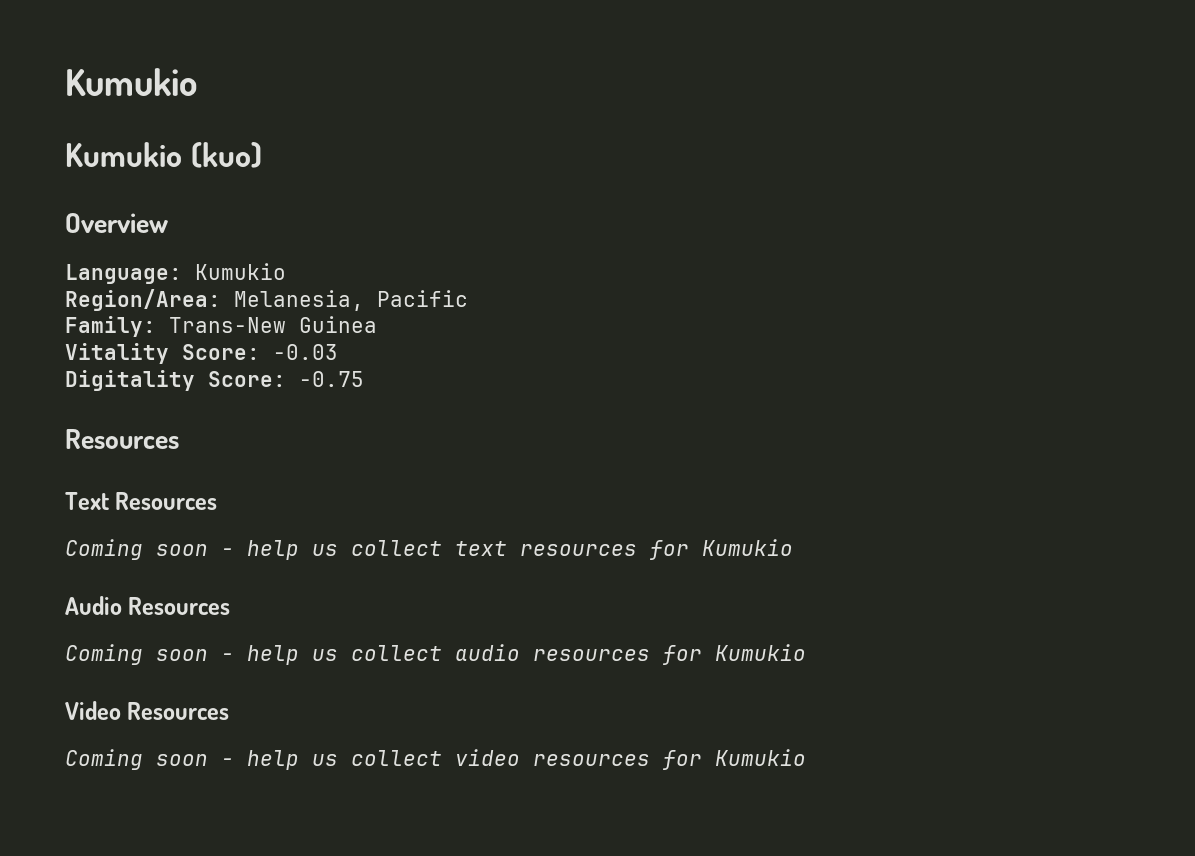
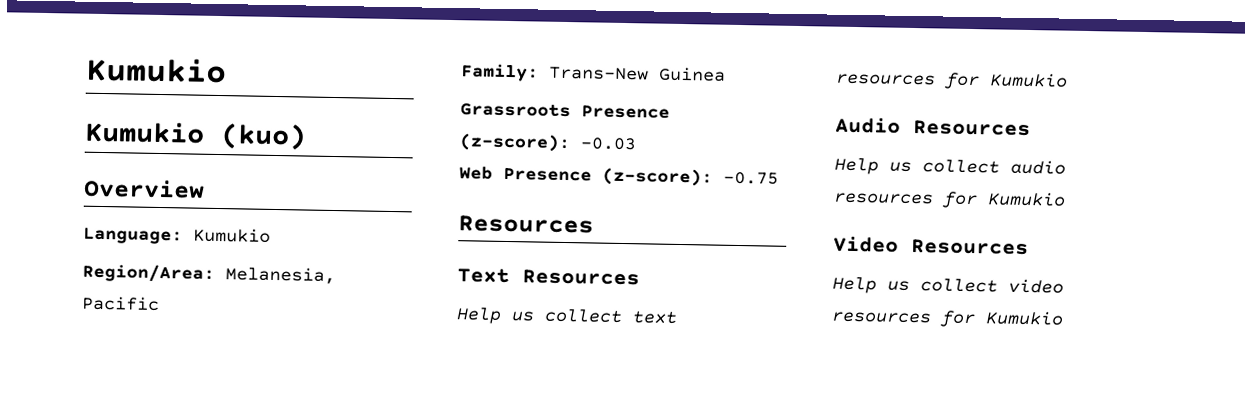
[65,343,338,364] [65,370,286,391] Vitality Score: -0.03 // Digitality Score: -> [460,103,670,119] [459,133,637,153] [459,166,713,187] Grassroots Presence (z-score): -0.03 // Web Presence (z-score):
[65,539,299,560] Coming soon - help -> [456,307,502,324] Help
[65,644,299,665] Coming soon - help -> [834,157,879,175] Help
[65,749,299,770] Coming soon - help -> [832,276,877,294] Help

